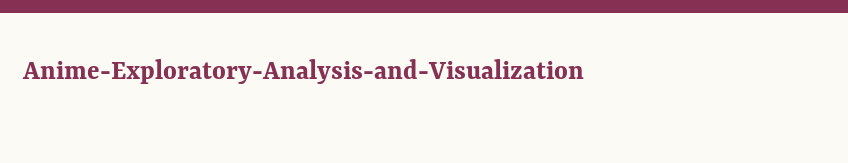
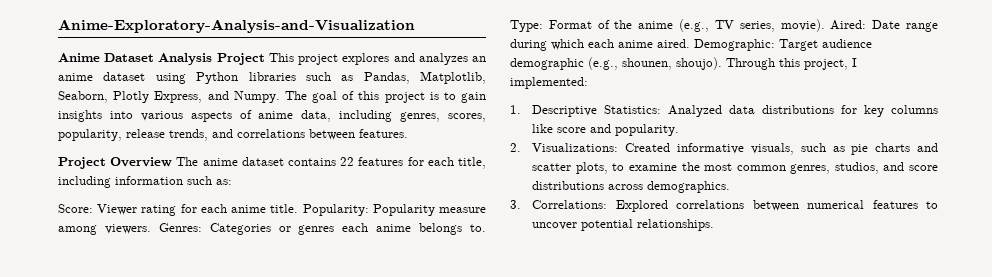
(584, 71) none -> [58,53,487,65] [58,71,486,84] [58,91,487,103] [58,110,487,122] [58,129,408,141] [58,157,486,169] [58,176,232,188] [58,204,487,216] [58,223,487,235] [510,19,938,32] [510,39,872,51] [510,57,857,70] [510,77,588,89] [510,105,938,117] [532,124,680,136] [510,143,938,155] [532,162,938,174] [532,181,731,193] [510,200,938,212] [532,219,715,231] // Anime Dataset Analysis Project This project explores and analyzes an anime dataset using Python libraries such as Pandas, Matplotlib, Seaborn, Plotly Express, and Numpy. The goal of this project is to gain insights into various aspects of anime data, including genres, scores, popularity, release trends, and correlations between features. // Project Overview The anime dataset contains 22 features for each title, including information such as: // Score: Viewer rating for each anime title. Popularity: Popularity measure among viewers. Genres: Categories or genres each anime belongs to. Type: Format of the anime (e.g., TV series, movie). Aired: Date range during which each anime aired. Demographic: Target audience demographic (e.g., shounen, shoujo). Through this project, I implemented: // 1. Descriptive Statistics: Analyzed data distributions for key columns like score and popularity. // 2. Visualizations: Created informative visuals, such as pie charts and scatter plots, to examine the most common genres, studios, and score distributions across demographics. // 3. Correlations: Explored correlations between numerical features to uncover potential relationships.

